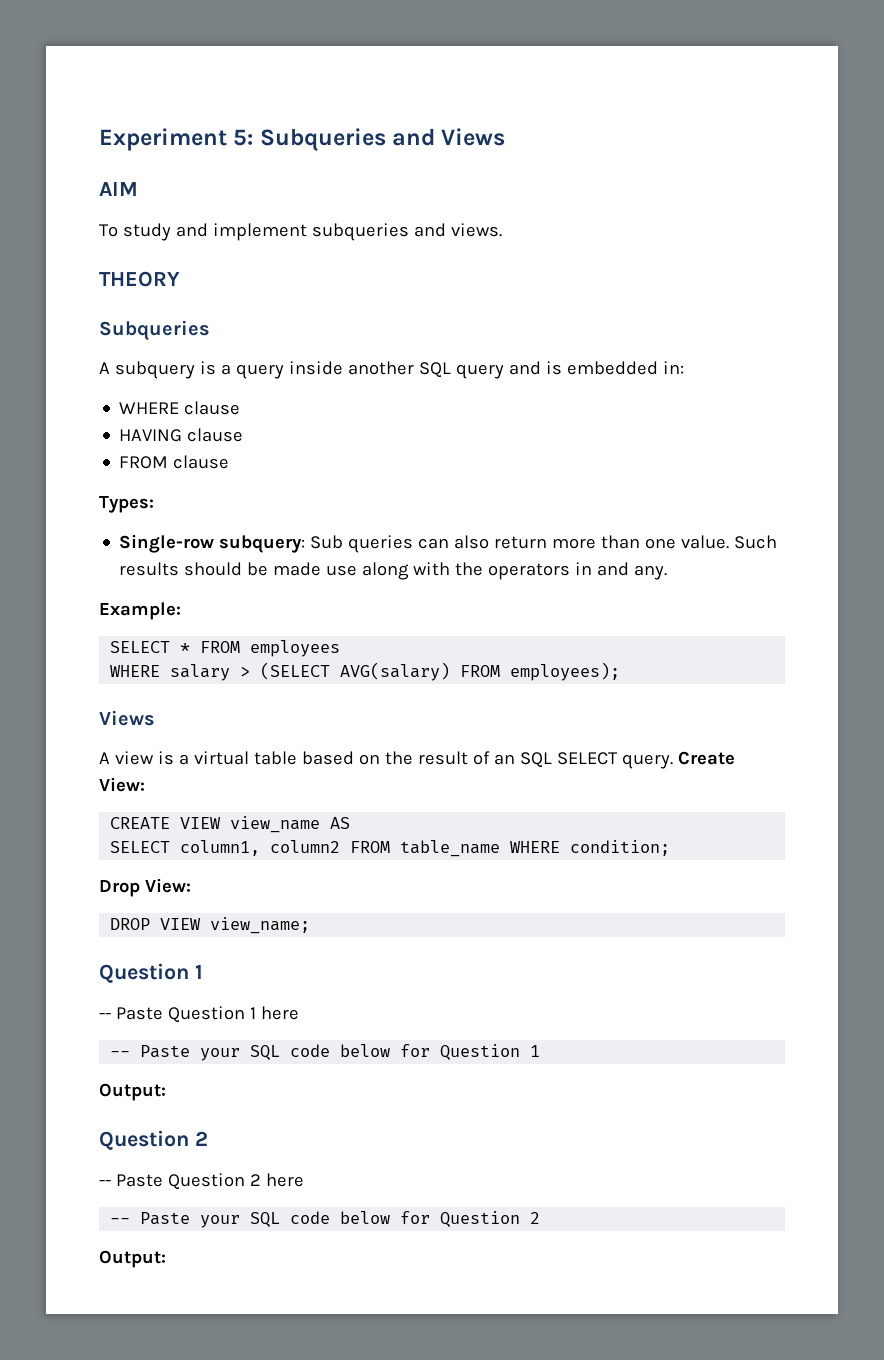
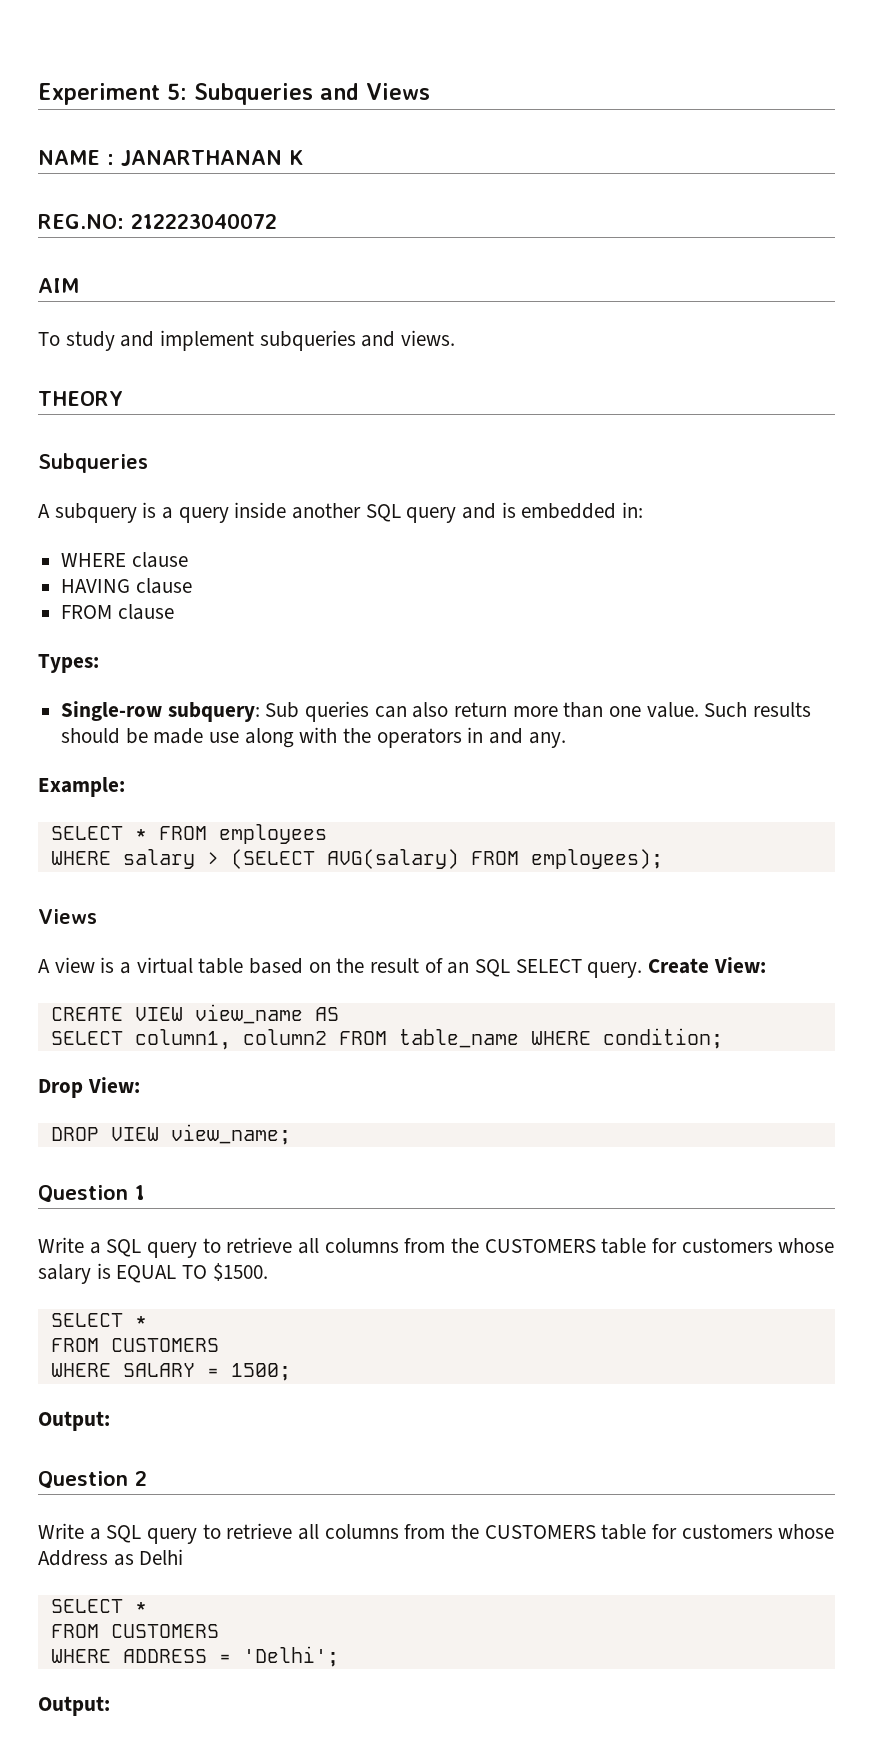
(506, 137) none -> [38,150,303,166] [38,213,277,229] // NAME : JANARTHANAN K // REG.NO: 212223040072
[99,1006,299,1023] [110,1044,541,1061] [99,1083,166,1101] [99,1130,208,1150] [99,1173,304,1190] [110,1211,541,1228] -- Paste Question 1 here // -- Paste your SQL code below for Question 1 // Output: // Question 2 // -- Paste Question 2 here // -- Paste your SQL code below for Question 2 -> [38,1237,835,1258] [38,1263,268,1284] [50,1313,147,1327] [50,1338,219,1352] [50,1363,291,1381] [38,1411,110,1431] [38,1471,147,1489] [38,1523,835,1544] [38,1549,184,1566] [50,1599,147,1613] [50,1624,219,1638] [50,1646,339,1667] Write a SQL query to retrieve all columns from the CUSTOMERS table for customers whose salary is EQUAL TO $1500. // SELECT * // FROM CUSTOMERS // WHERE SALARY = 1500; // Output: // Question 2 // Write a SQL query to retrieve all columns from the CUSTOMERS table for customers whose Address as Delhi // SELECT * // FROM CUSTOMERS // WHERE ADDRESS = 'Delhi';

